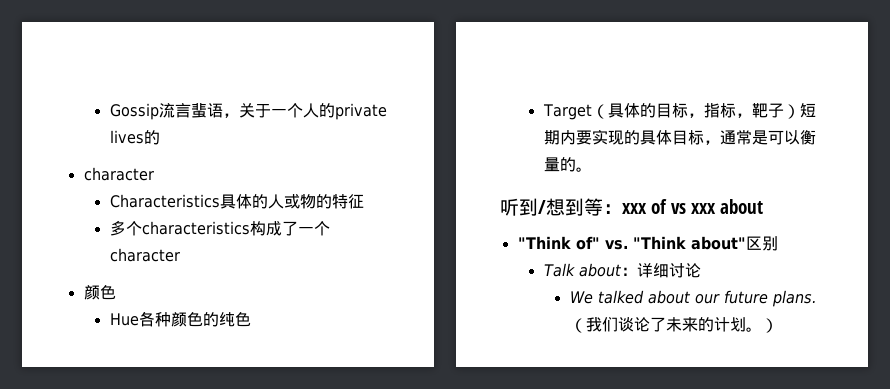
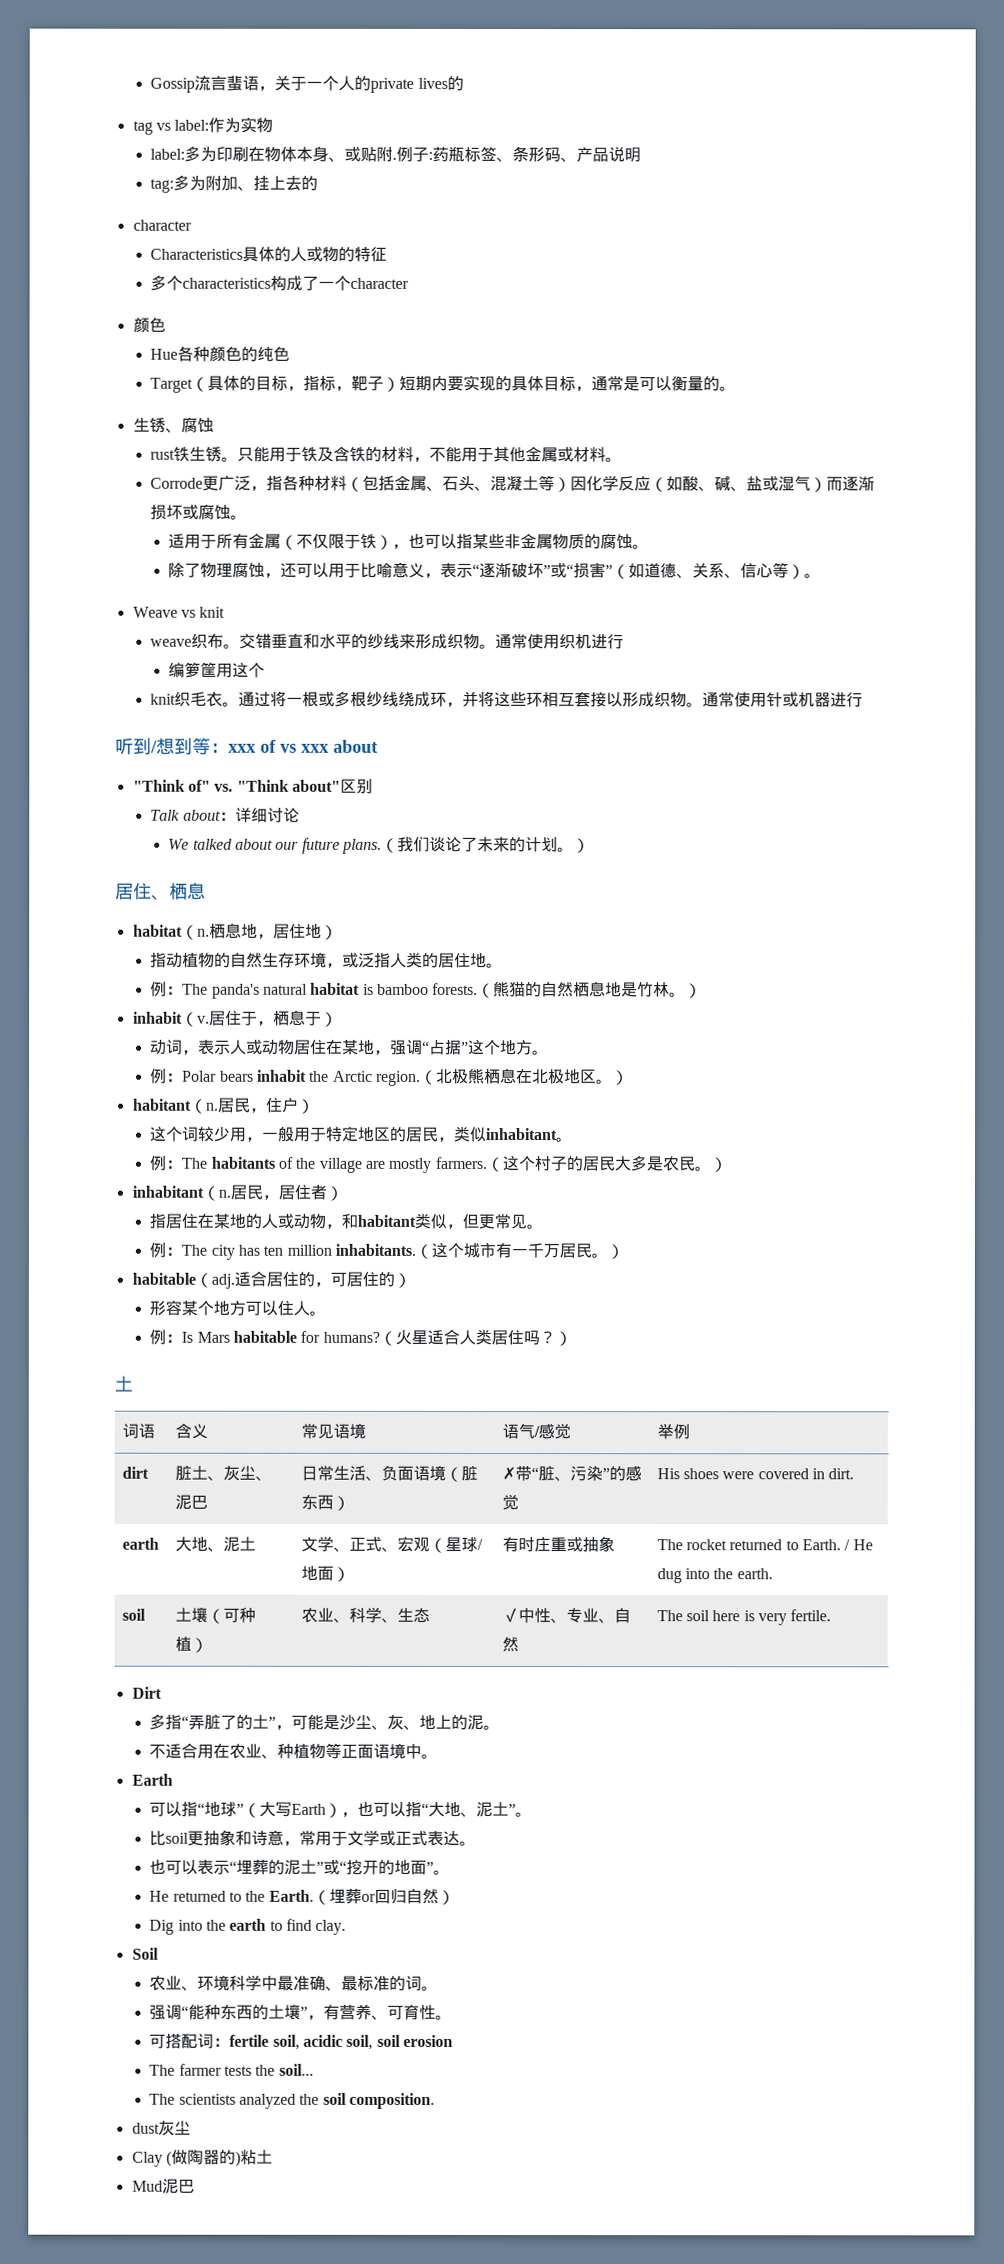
(160, 137) none -> [132,116,274,135] [150,145,642,163] [150,174,319,193] // tag vs label:作为实物 // label:多为印刷在物体本身、或贴附.例子:药瓶标签、条形码、产品说明 // tag:多为附加、挂上去的
(592, 169) none -> [132,416,214,433] [150,446,623,463] [150,474,876,493] [150,503,248,520] [168,533,650,550] [168,561,822,580] [132,606,226,618] [150,632,625,650] [168,661,266,678] [150,690,864,708] // 生锈、腐蚀 // rust铁生锈。只能用于铁及含铁的材料，不能用于其他金属或材料。 // Corrode更广泛，指各种材料（包括金属、石头、混凝土等）因化学反应（如酸、碱、盐或湿气）而逐渐损坏或腐蚀。 // 适用于所有金属（不仅限于铁），也可以指某些非金属物质的腐蚀。 // 除了物理腐蚀，还可以用于比喻意义，表示“逐渐破坏”或“损害”（如道德、关系、信心等）。 // Weave vs knit // weave织布。交错垂直和水平的纱线来形成织物。通常使用织机进行 // 编箩筐用这个 // knit织毛衣。通过将一根或多根纱线绕成环，并将这些环相互套接以形成织物。通常使用针或机器进行
(778, 325) none -> [115,882,206,901] [132,922,338,940] [150,951,504,969] [150,980,703,999] [132,1009,338,1027] [150,1039,550,1056] [150,1067,630,1086] [132,1097,315,1114] [149,1125,573,1143] [149,1155,727,1173] [131,1184,343,1201] [149,1212,544,1230] [149,1241,625,1260] [131,1270,411,1289] [149,1299,327,1316] [149,1328,572,1347] [114,1375,133,1392] [121,1423,155,1439] [174,1423,208,1439] [300,1422,366,1439] [501,1423,571,1440] [656,1424,690,1440] [121,1466,149,1479] [174,1464,272,1481] [174,1494,208,1510] [300,1464,478,1482] [300,1494,350,1511] [501,1465,642,1482] [501,1493,519,1511] [656,1468,855,1480] [121,1537,159,1550] [174,1536,256,1552] [300,1535,483,1553] [300,1565,350,1582] [501,1536,615,1553] [656,1539,873,1551] [656,1568,773,1584] [121,1608,146,1621] [174,1606,256,1624] [174,1636,208,1653] [300,1606,430,1623] [501,1607,631,1624] [501,1636,519,1653] [656,1609,832,1626] [131,1686,162,1699] [149,1713,501,1730] [149,1742,439,1759] [131,1773,173,1786] [149,1801,533,1818] [149,1829,477,1846] [149,1859,451,1875] [149,1888,455,1905] [149,1918,347,1935] [131,1947,159,1960] [149,1974,439,1991] [149,2003,453,2020] [149,2033,454,2050] [149,2063,314,2076] [149,2092,436,2109] [131,2120,191,2136] [131,2149,273,2167] [131,2178,195,2194] // 居住、栖息 // habitat（n.栖息地，居住地） // 指动植物的自然生存环境，或泛指人类的居住地。 // 例：The panda's natural habitat is bamboo forests.（熊猫的自然栖息地是竹林。） // inhabit（v.居住于，栖息于） // 动词，表示人或动物居住在某地，强调“占据”这个地方。 // 例：Polar bears inhabit the Arctic region.（北极熊栖息在北极地区。） // habitant（n.居民，住户） // 这个词较少用，一般用于特定地区的居民，类似inhabitant。 // 例：The habitants of the village are mostly farmers.（这个村子的居民大多是农民。） // inhabitant（n.居民，居住者） // 指居住在某地的人或动物，和habitant类似，但更常见。 // 例：The city has ten million inhabitants.（这个城市有一千万居民。） // habitable（adj.适合居住的，可居住的） // 形容某个地方可以住人。 // 例：Is Mars habitable for humans?（火星适合人类居住吗？） // 土 // 词语 | 含义 | 常见语境 | 语气/感觉 | 举例 // dirt | 脏土、灰尘、泥巴 | 日常生活、负面语境（脏东西） | ✗带“脏、污染”的感觉 | His shoes were covered in dirt. // earth | 大地、泥土 | 文学、正式、宏观（星球/地面） | 有时庄重或抽象 | The rocket returned to Earth. / He dug into the earth. // soil | 土壤（可种植） | 农业、科学、生态 | ✓中性、专业、自然 | The soil here is very fertile. // Dirt // 多指“弄脏了的土”，可能是沙尘、灰、地上的泥。 // 不适合用在农业、种植物等正面语境中。 // Earth // 可以指“地球”（大写Earth），也可以指“大地、泥土”。 // 比soil更抽象和诗意，常用于文学或正式表达。 // 也可以表示“埋葬的泥土”或“挖开的地面”。 // He returned to the Earth.（埋葬or回归自然） // Dig into the earth to find clay. // Soil // 农业、环境科学中最准确、最标准的词。 // 强调“能种东西的土壤”，有营养、可育性。 // 可搭配词：fertile soil, acidic soil, soil erosion // The farmer tests the soil... // The scientists analyzed the soil composition. // dust灰尘 // Clay (做陶器的)粘土 // Mud泥巴

